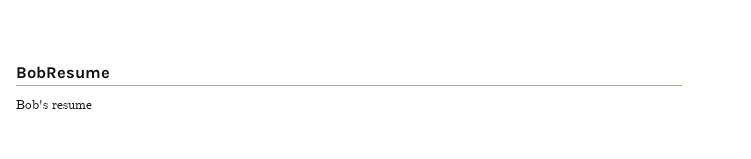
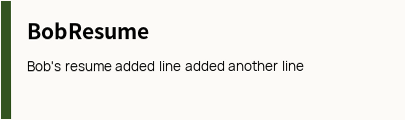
(92, 106) none -> [115,60,305,72] added line added another line

